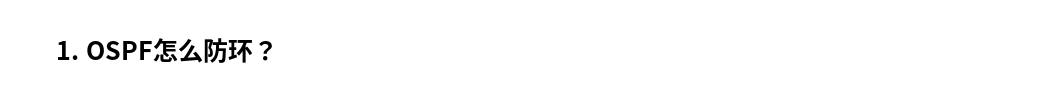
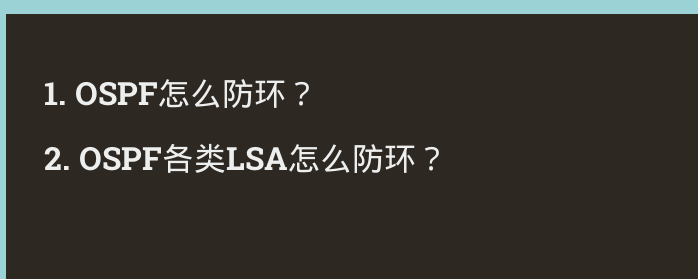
(278, 51) none -> [44,143,448,173] // 2. OSPF各类LSA怎么防环？

